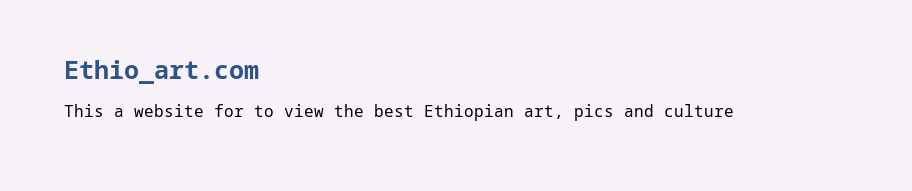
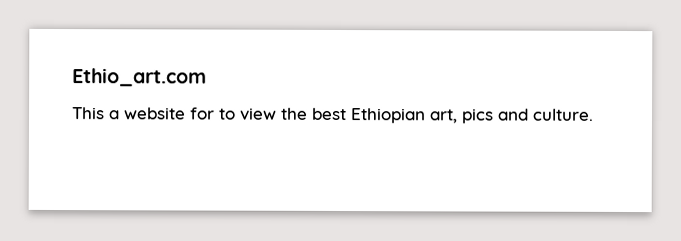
[664,104,734,117] culture -> [533,108,594,121] culture.

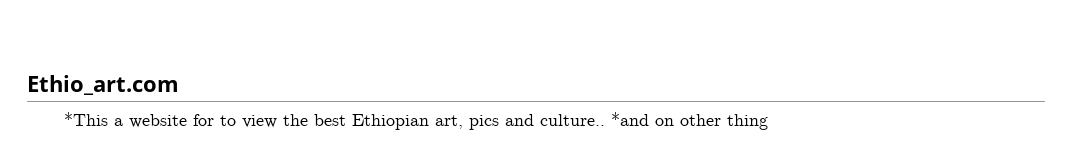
[72,107,105,120] This -> [64,112,109,126] *This
[533,108,594,121] culture. -> [540,112,769,130] culture.. *and on other thing

